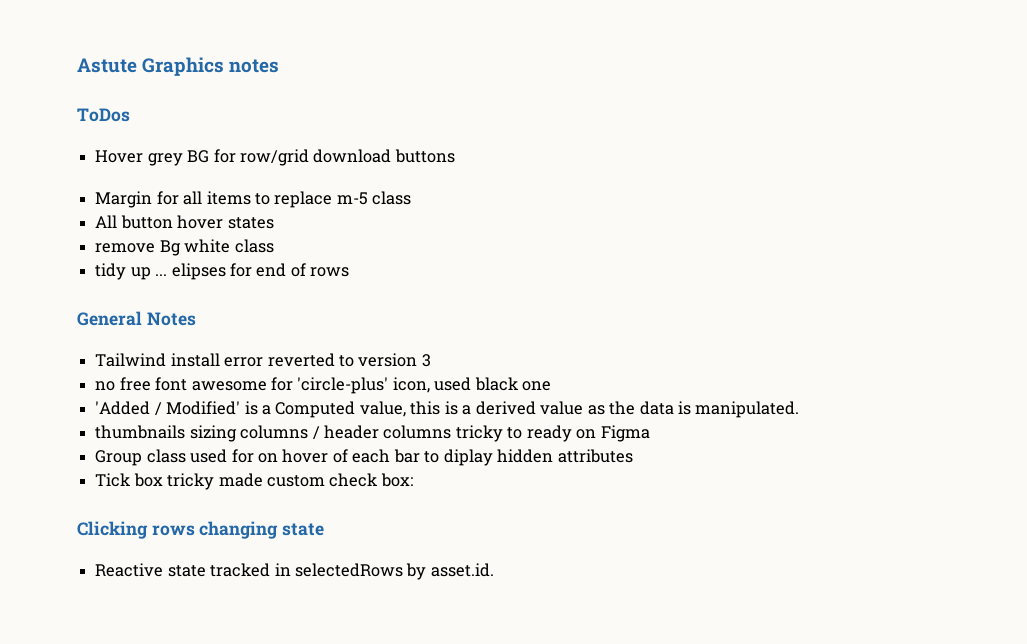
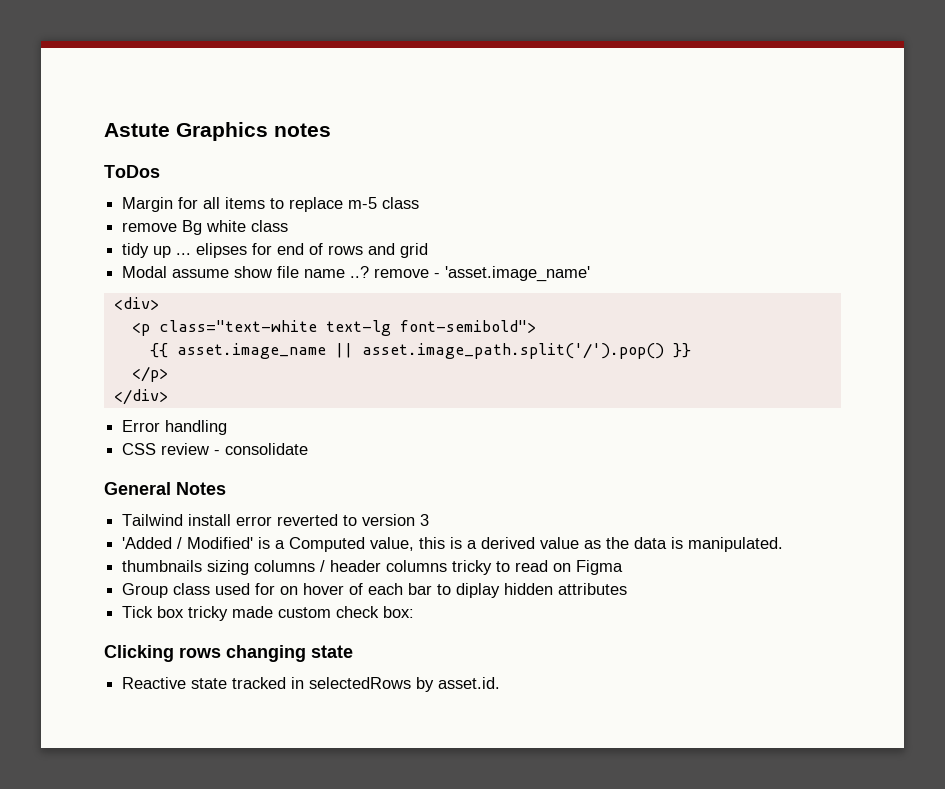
[95,149,455,166] // Hover grey BG for row/grid download buttons -> (160, 171) none
[95,215,274,229] // All button hover states -> (420, 203) none
(350, 272) none -> [368,243,429,258] [122,266,591,282] [113,297,159,310] [131,320,536,336] [149,343,691,359] [131,366,168,382] [113,389,168,405] [122,420,228,435] [122,443,309,455] and grid // Modal assume show file name ..? remove - 'asset.image_name' // <div> // <p class="text-white text-lg font-semibold"> // {{ asset.image_name || asset.image_path.split('/').pop() }} // </p> // </div> // Error handling // CSS review - consolidate
[95,377,552,394] // no free font awesome for 'circle-plus' icon, used black one -> (430, 520) none
[526,425,572,442] ready -> [515,560,549,572] read

